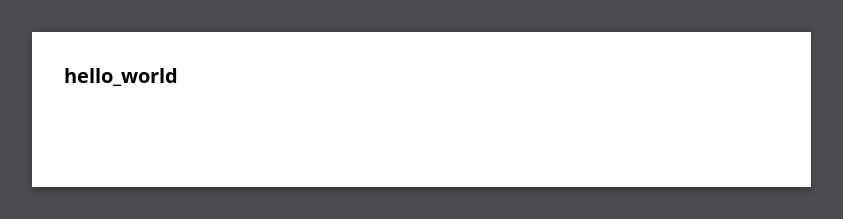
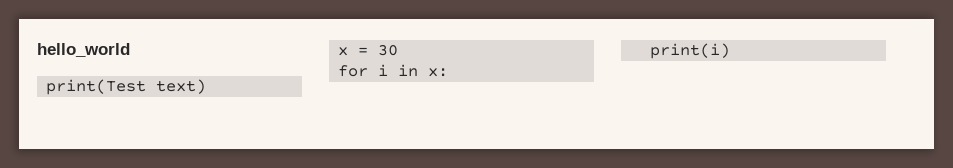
(178, 77) none -> [45,79,206,95] [337,44,398,56] [337,64,448,77] [649,43,730,59] // print(Test text) // x = 30 // for i in x: // print(i)

